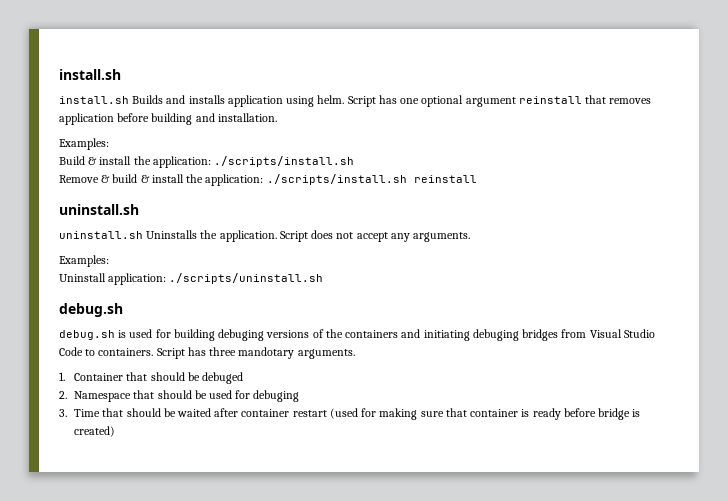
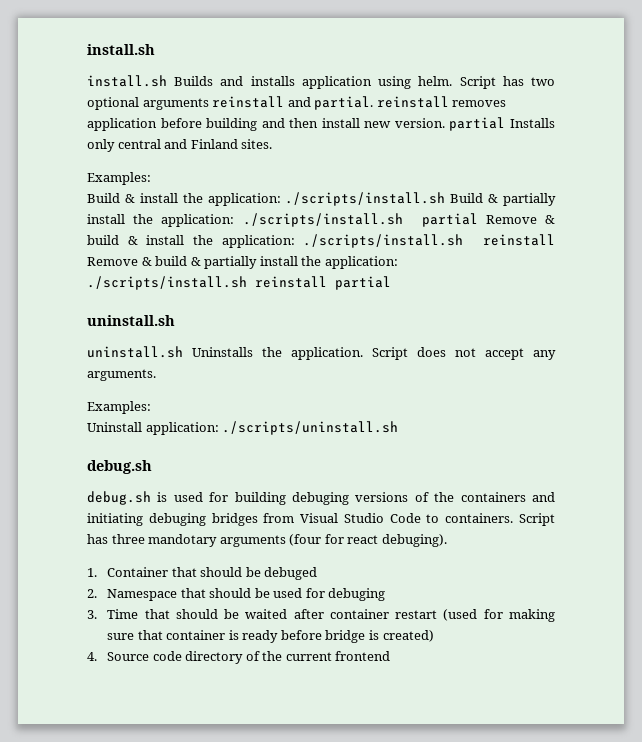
[400,95,607,107] one optional argument reinstall that -> [531,77,555,86] [87,96,449,110] two optional arguments reinstall and partial. reinstall
[217,113,277,122] installation. -> [289,117,555,131] [87,139,273,152] then install new version. partial Installs only central and Finland sites.
(355, 161) // -> [450,193,556,206] [87,213,478,227] Build & partially install the application: ./scripts/install.sh partial
(477, 179) none -> [87,256,398,269] [87,276,391,290] Remove & build & partially install the application: ./scripts/install.sh reinstall partial
[297,349,355,359] arguments. -> [219,534,447,547] arguments (four for react debuging).
(116, 431) none -> [87,651,391,664] // 4. Source code directory of the current frontend

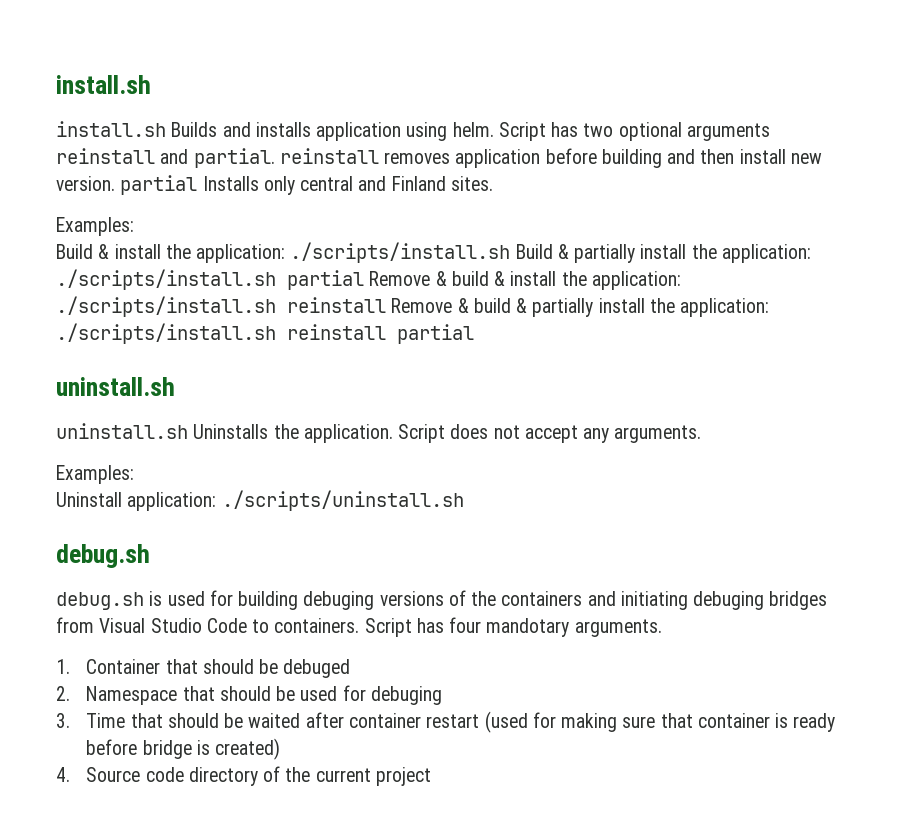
[111,534,447,547] three mandotary arguments (four for react debuging). -> [449,617,662,637] four mandotary arguments.
[335,651,391,661] frontend -> [375,767,431,786] project

